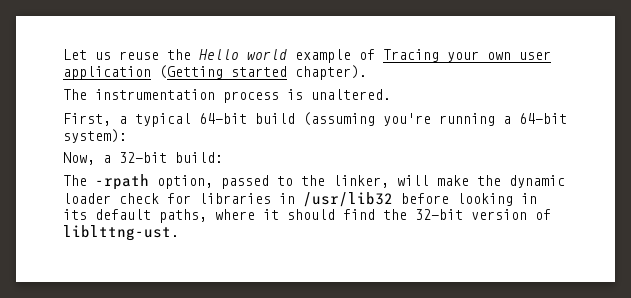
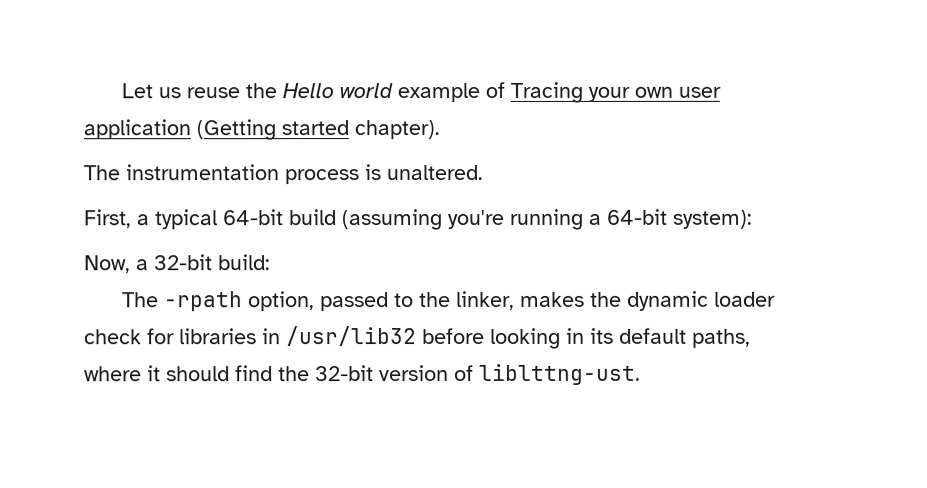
[397,175,469,186] will make -> [520,291,586,307] makes

